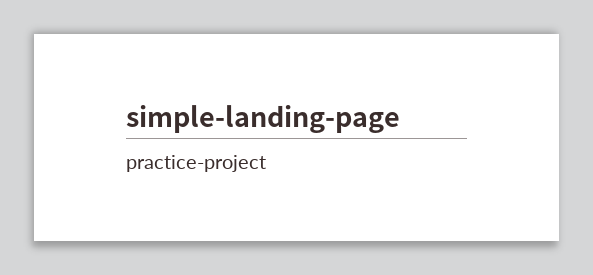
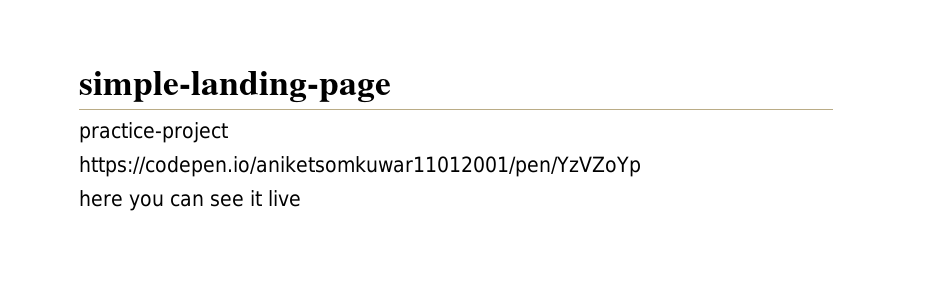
(266, 163) none -> [79,156,641,177] [79,190,301,211] // https://codepen.io/aniketsomkuwar11012001/pen/YzVZoYp // here you can see it live

